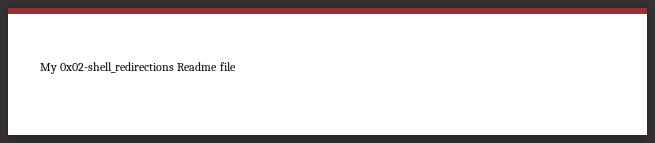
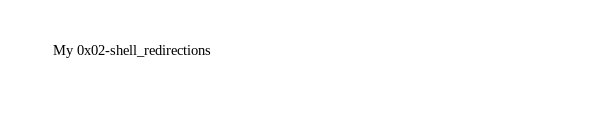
[177,62,236,71] Readme file -> (211, 51) none

